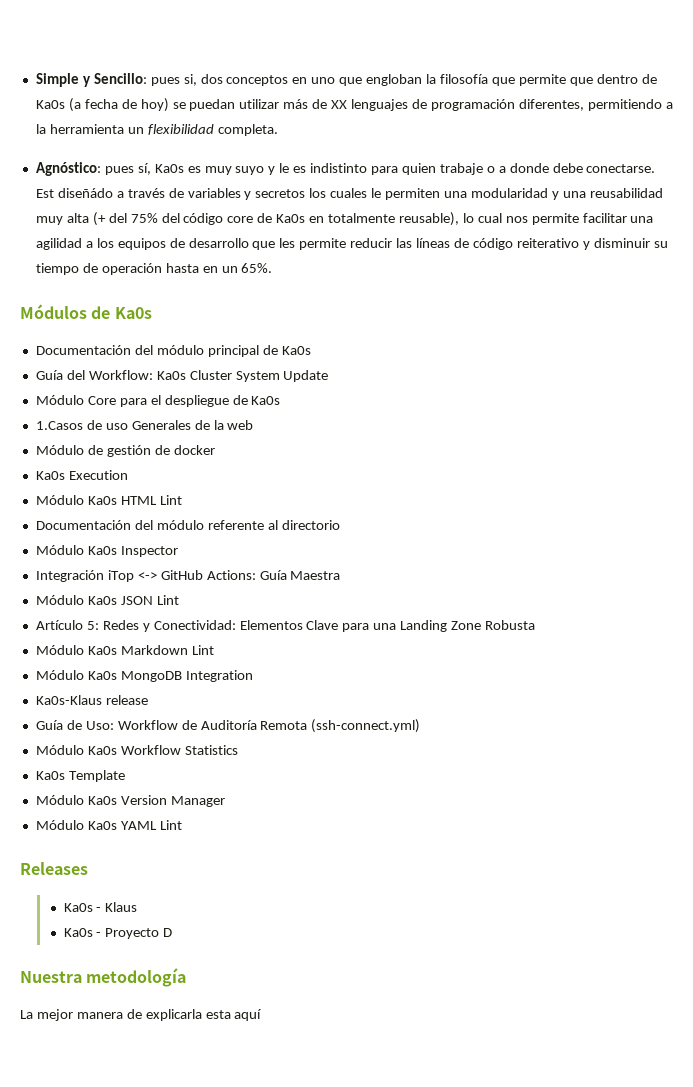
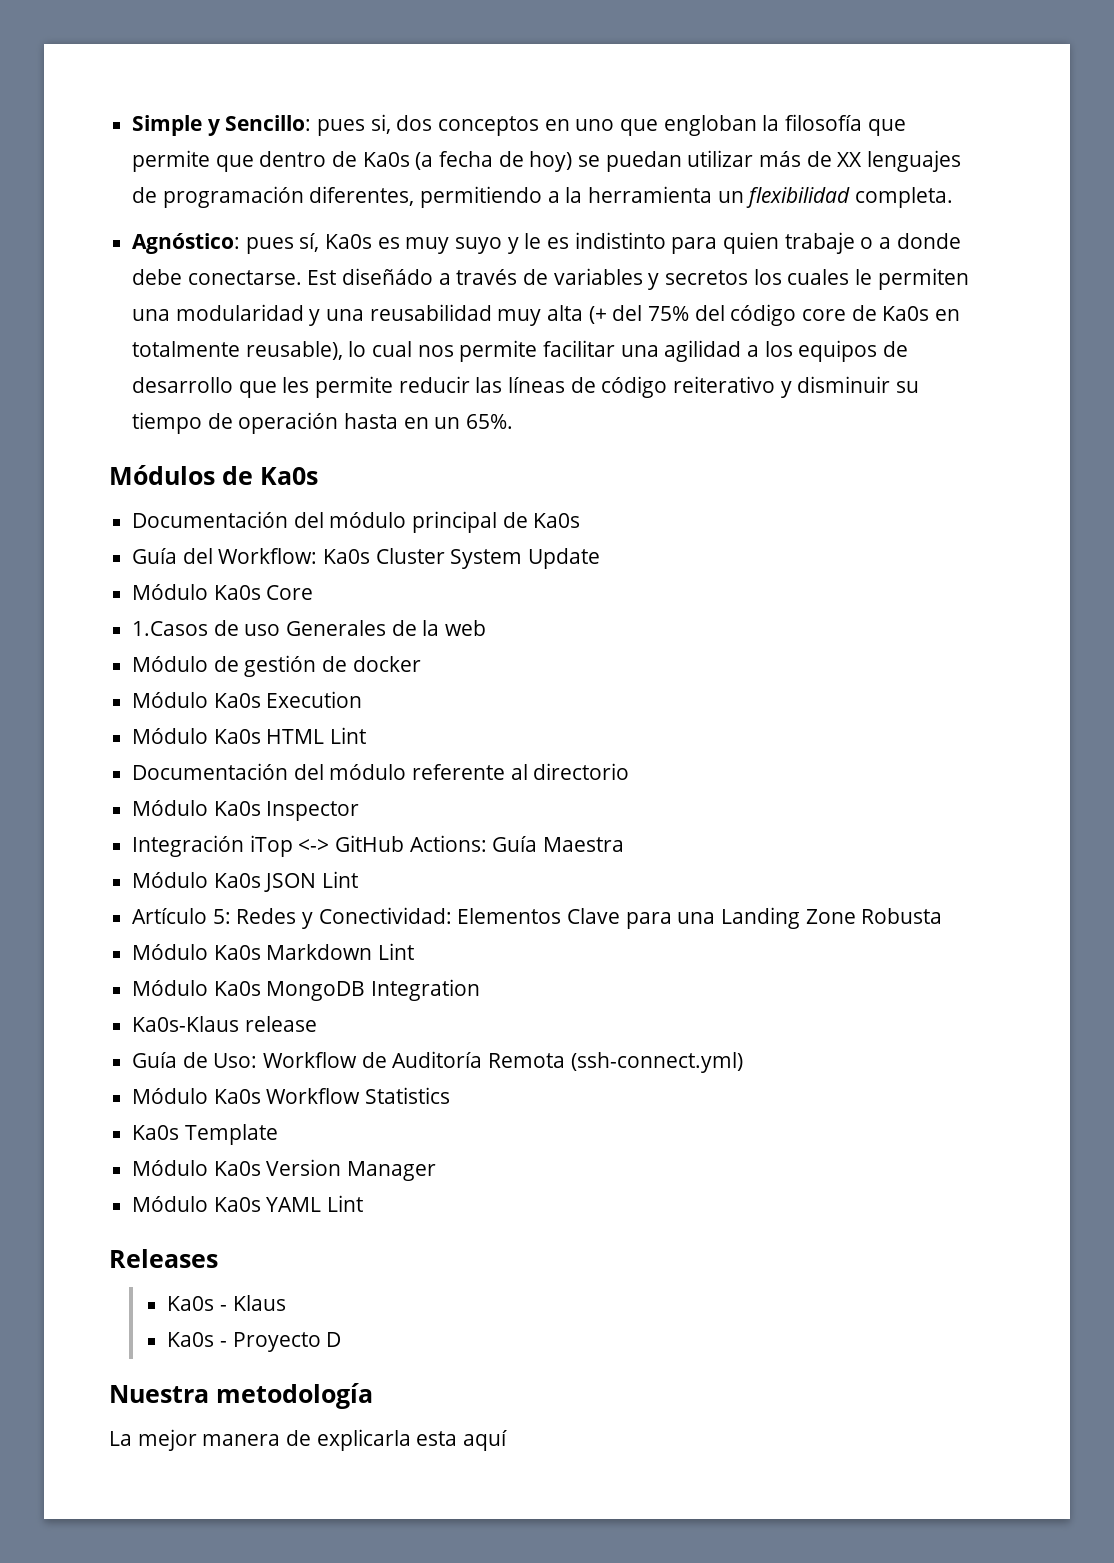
(84, 400) none -> [213,585,261,600] Ka0s
[119,395,281,407] para el despliegue de Ka0s -> (314, 592) none
(215, 450) none -> [132,692,209,708] Módulo

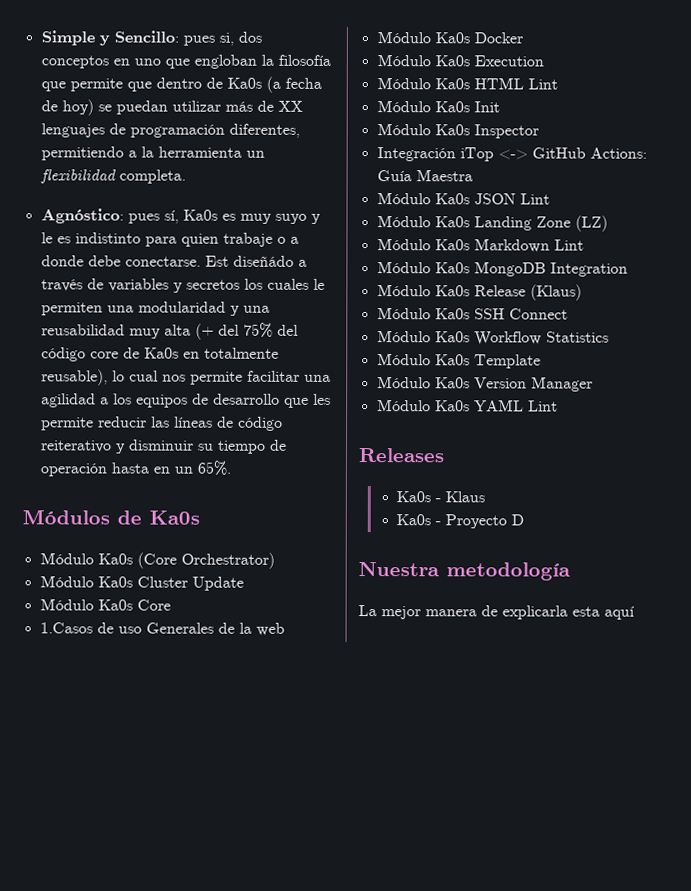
[132,511,581,533] [132,548,318,564] Documentación del módulo principal de Ka0s // Guía del Workflow: -> [39,552,275,569] [39,575,94,588] Módulo Ka0s (Core Orchestrator) // Módulo
[450,549,523,569] System -> (188, 582) none
[213,655,421,677] de gestión de docker -> [434,32,523,44] Ka0s Docker
[132,763,630,780] Documentación del módulo referente al directorio -> [376,100,500,113] Módulo Ka0s Init
[132,907,716,929] Artículo 5: Redes y Conectividad: Elementos Clave para una -> [376,215,470,228] Módulo Ka0s
[861,908,943,924] Robusta -> [574,215,608,232] (LZ)
[132,1016,317,1032] [132,1051,743,1073] Ka0s-Klaus release // Guía de Uso: Workflow de Auditoría Remota (ssh-connect.yml) -> [376,284,582,301] [376,307,568,320] Módulo Ka0s Release (Klaus) // Módulo Ka0s SSH Connect
(451, 1095) none -> [376,353,431,366] Módulo

